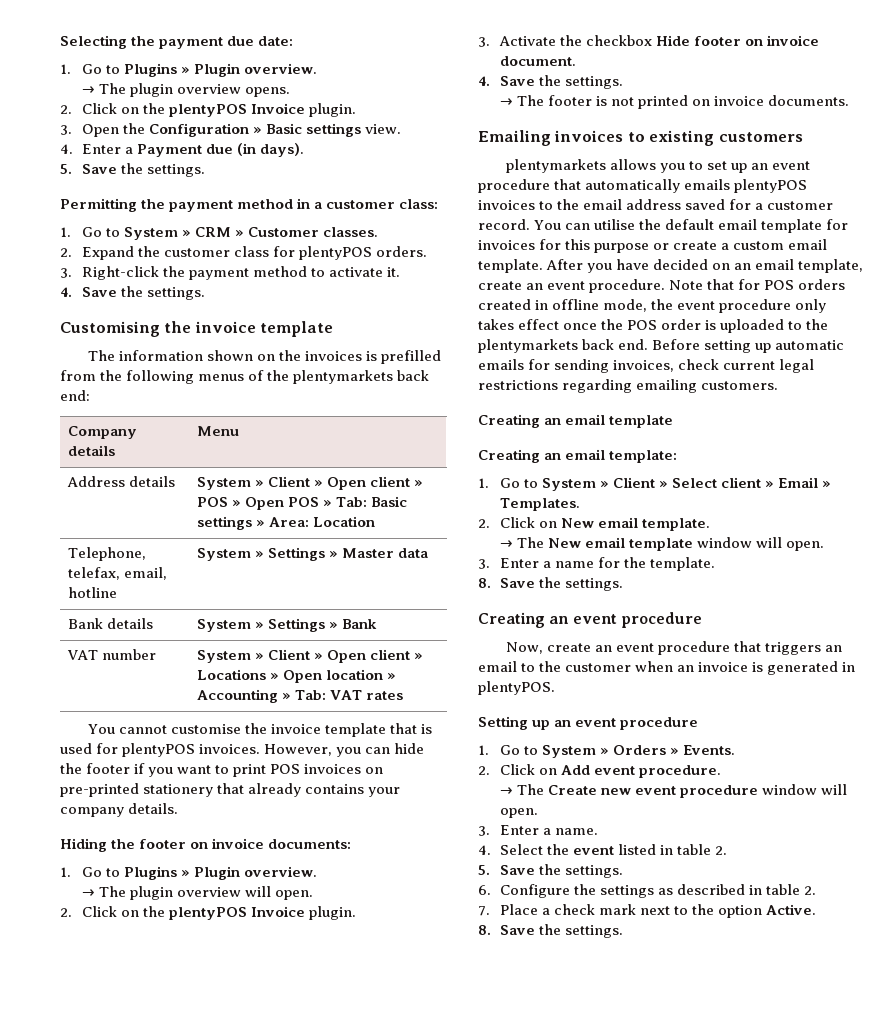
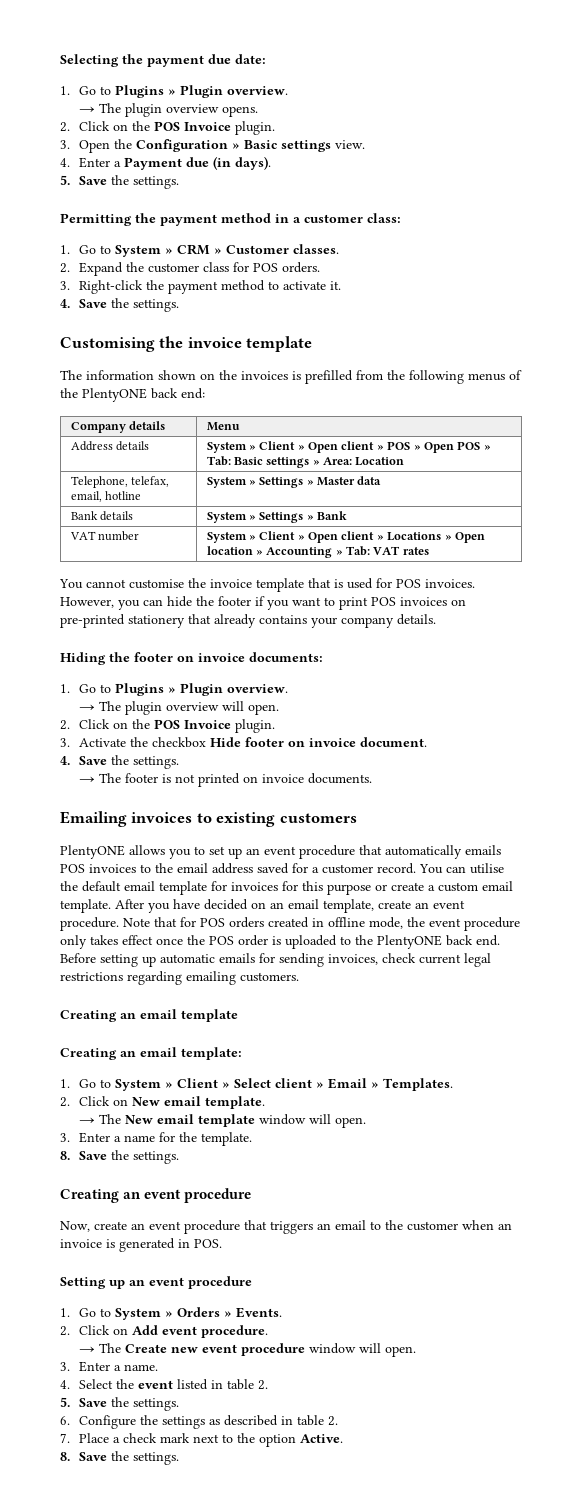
[168,104,247,117] plentyPOS -> [153,121,180,131] POS
[299,246,373,260] plentyPOS -> [252,263,278,272] POS
[293,370,394,384] plentymarkets -> [82,388,147,402] PlentyONE
[122,743,196,757] plentyPOS -> [396,579,421,588] POS
[168,907,247,920] plentyPOS -> [153,719,180,729] POS
[505,159,606,173] plentymarkets -> [60,845,125,859] PlentyONE
[734,179,808,193] plentyPOS -> [60,864,85,873] POS
[478,339,578,353] plentymarkets -> [377,935,442,949] PlentyONE
[478,681,555,695] plentyPOS. -> [194,1239,222,1248] POS.

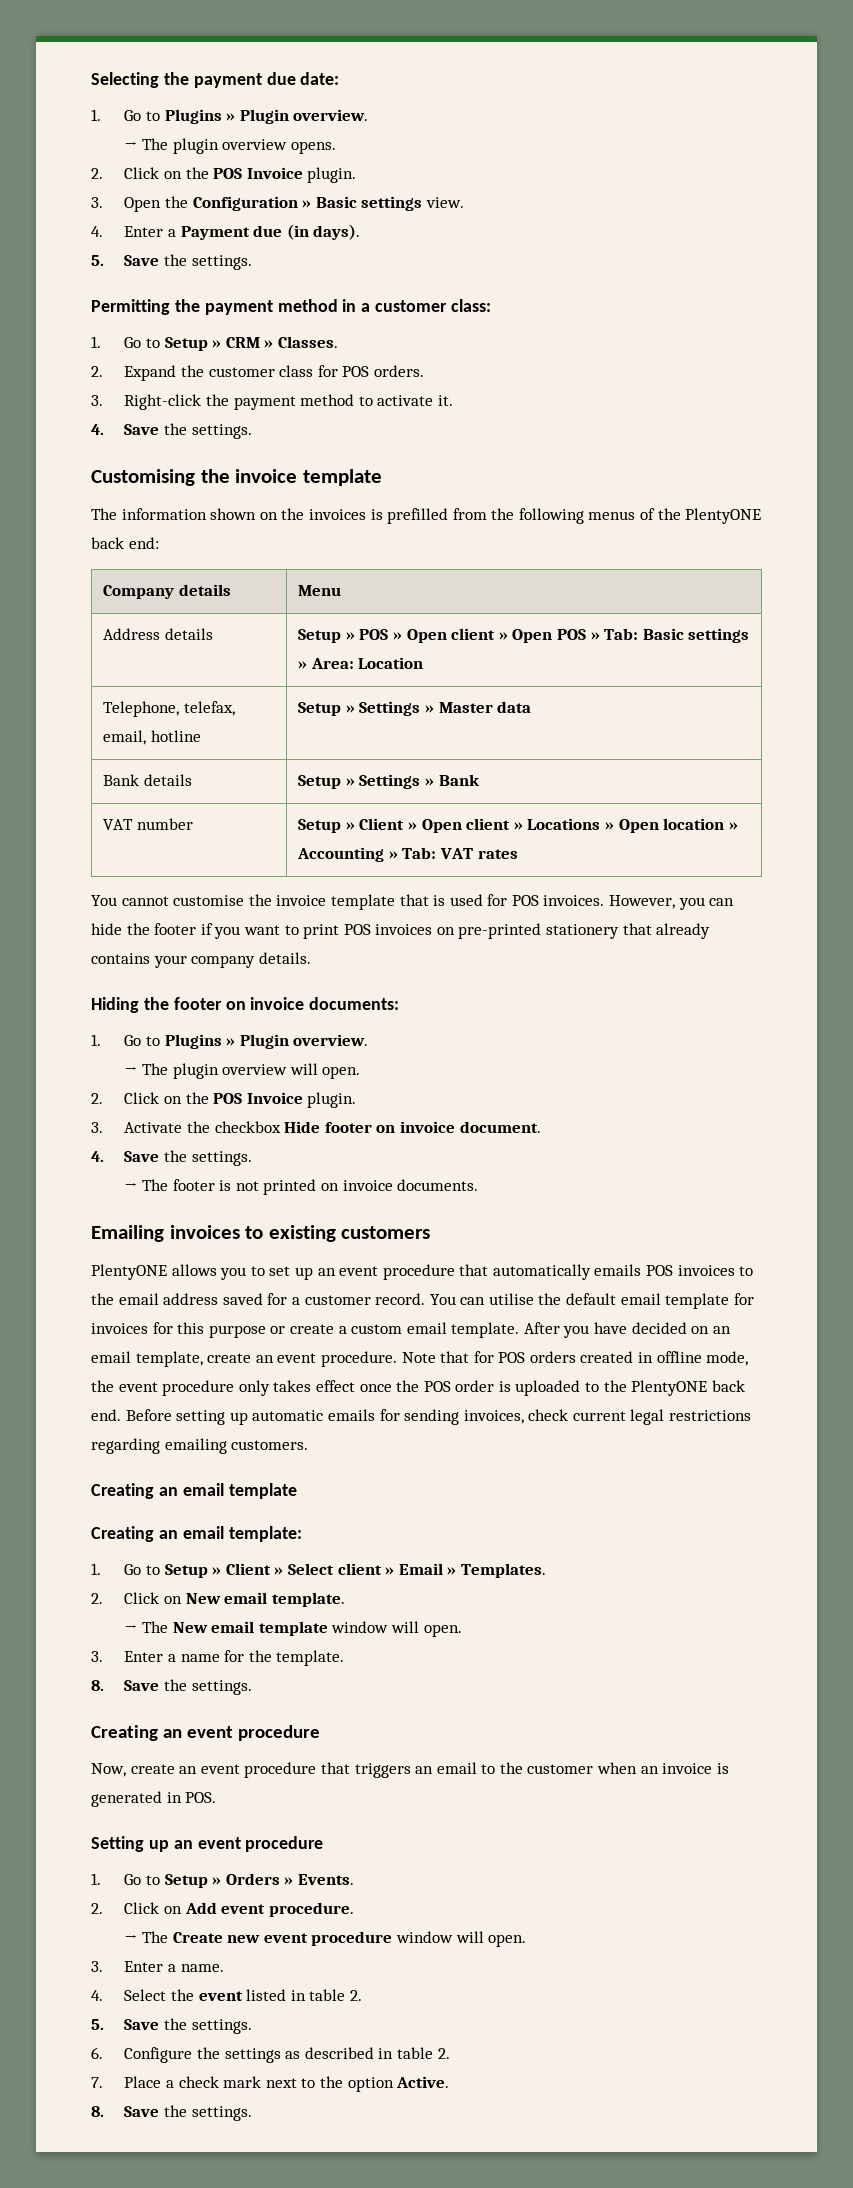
[114,245,161,257] System -> [164,337,208,351] Setup
[225,244,339,254] Customer classes. -> [277,336,338,348] Classes.
[206,441,421,453] System » Client » Open client » POS » -> [298,628,508,643] Setup » POS » Open client »
[206,477,247,488] System -> [298,702,342,716] Setup
[206,512,247,523] System -> [298,775,342,789] Setup
[206,532,247,543] System -> [298,819,342,833] Setup
[114,1079,161,1091] System -> [164,1564,208,1578] Setup
[114,1308,161,1320] System -> [164,1874,208,1888] Setup

